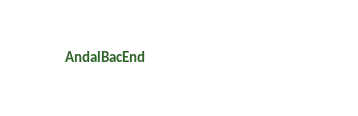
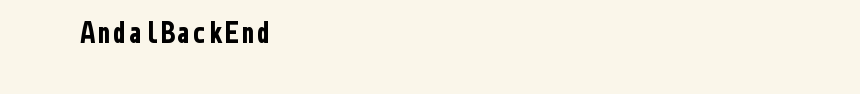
[65,51,145,62] AndalBacEnd -> [79,21,271,43] AndalBackEnd

